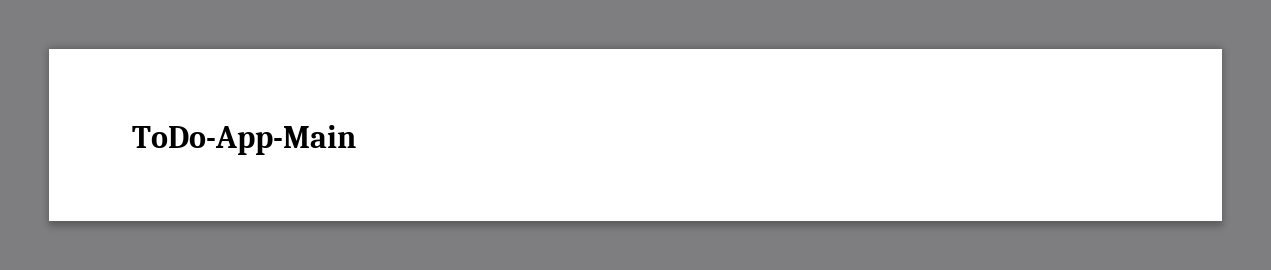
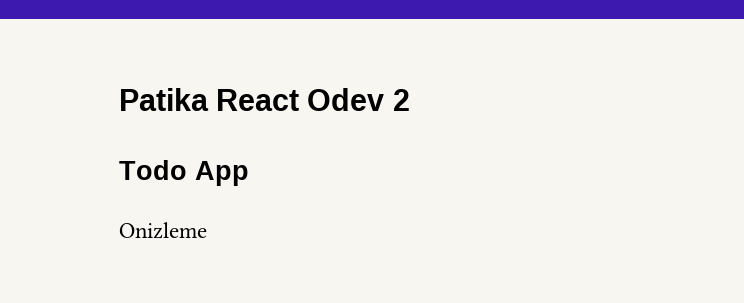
[132,125,356,155] ToDo-App-Main -> [119,88,410,111] [119,160,249,186] [119,222,207,239] Patika React Odev 2 // Todo App // Onizleme

